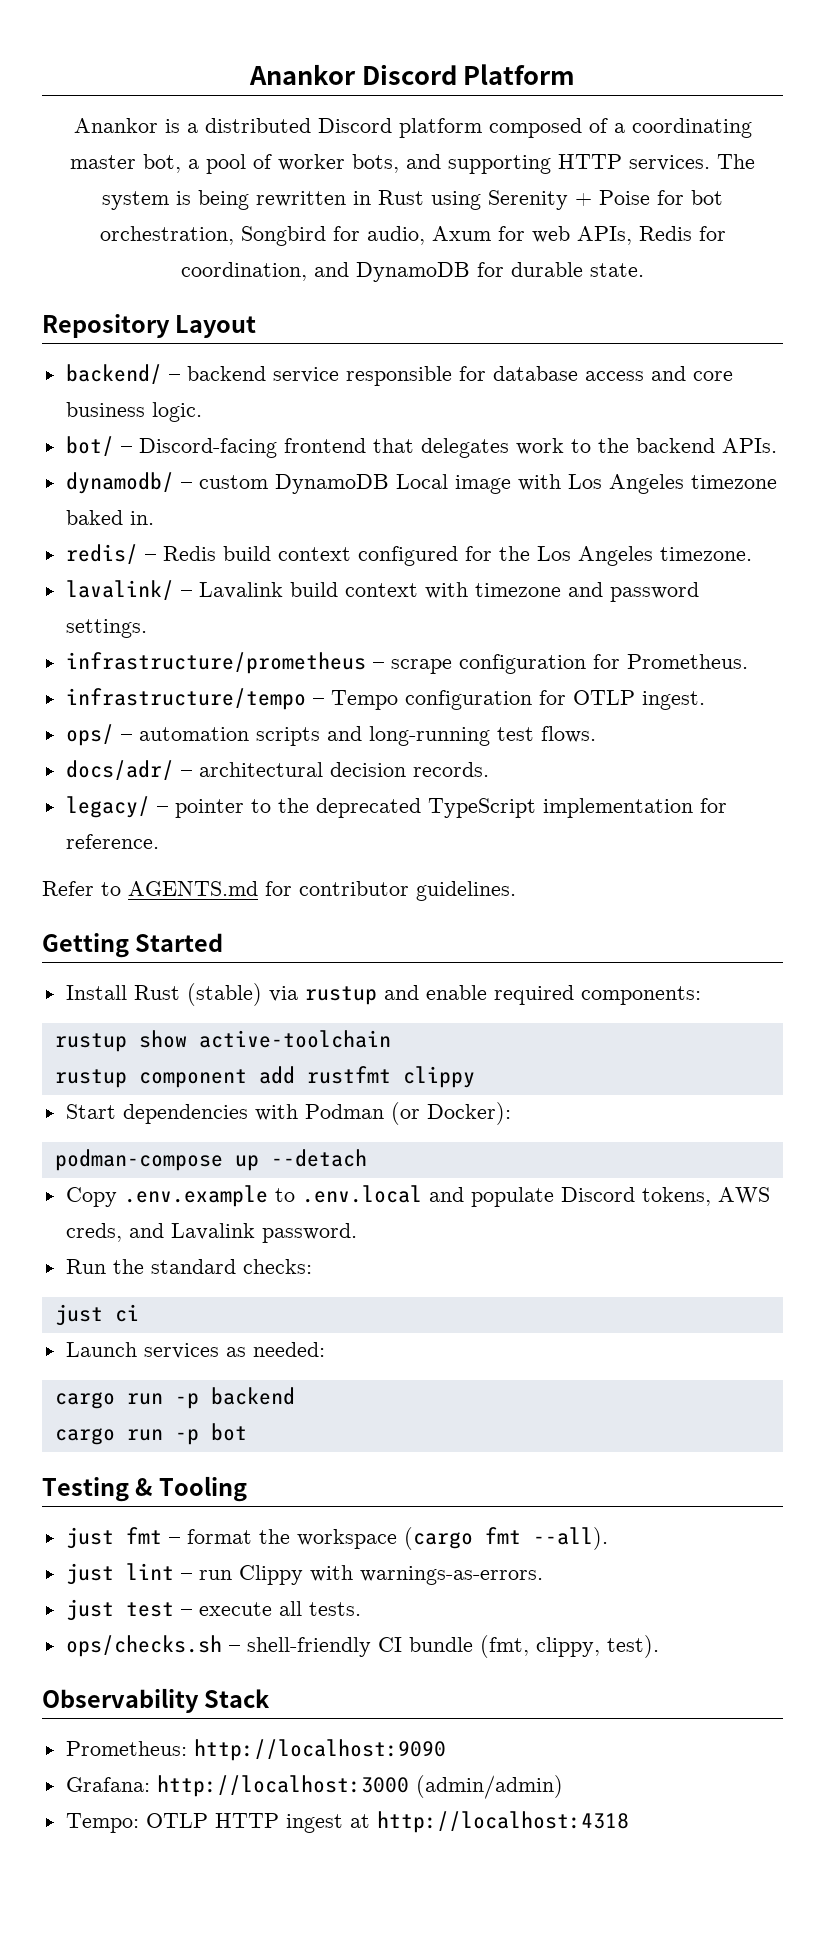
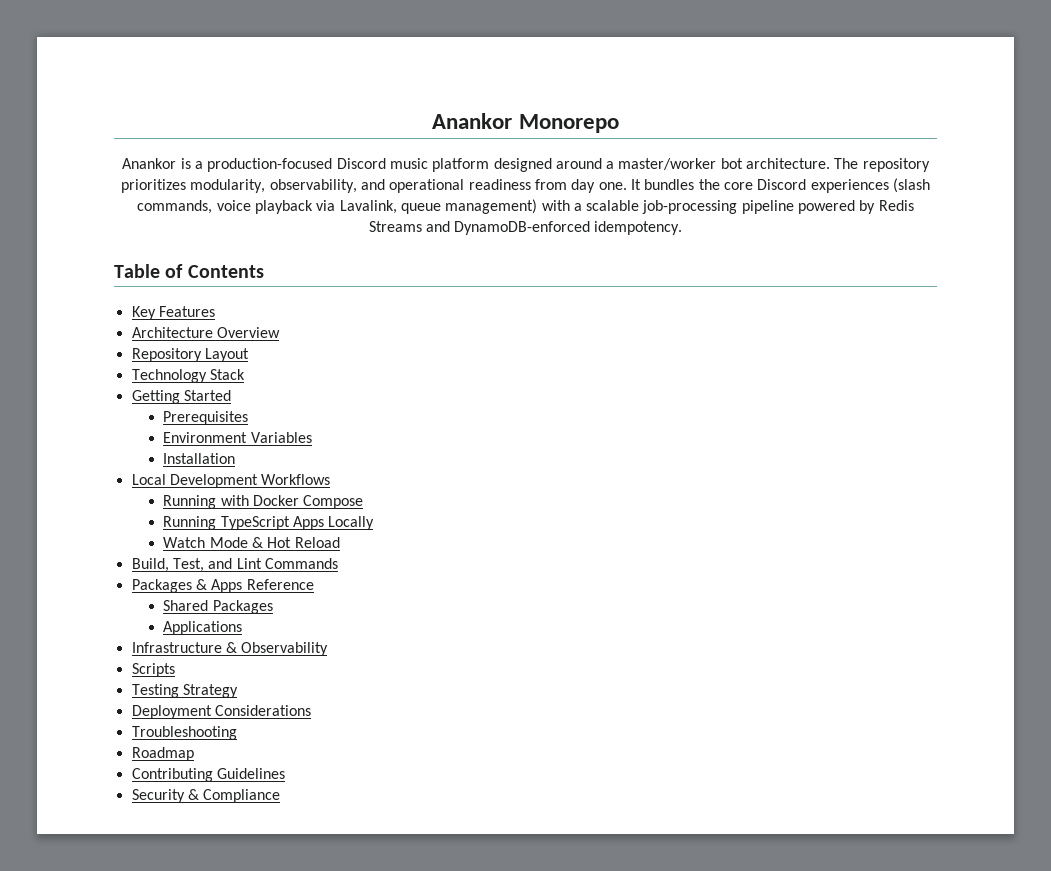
[248,64,576,85] Anankor Discord Platform -> [432,113,619,133] Anankor Monorepo
[204,118,752,138] [70,154,755,174] [102,190,723,210] [99,226,726,246] [181,262,644,282] [42,314,257,338] [65,364,733,386] [65,402,202,422] [65,436,777,458] [65,472,777,494] [65,510,154,525] [65,544,752,566] [65,580,699,602] [65,619,147,638] [65,652,748,674] [65,688,705,710] [65,724,596,746] [65,760,489,780] [65,796,727,818] [65,834,159,849] [42,881,516,901] [42,933,224,958] [65,983,701,1006] [54,1030,391,1052] [54,1066,475,1088] [65,1102,511,1125] [54,1149,367,1171] [65,1185,770,1207] [65,1223,357,1243] [65,1259,312,1274] [54,1304,139,1326] [65,1342,325,1359] [54,1387,295,1409] [54,1423,247,1445] [42,1476,247,1502] [65,1527,608,1550] [65,1563,543,1585] [65,1599,361,1621] [65,1635,659,1658] [42,1688,271,1713] [65,1739,446,1761] [65,1775,563,1799] [65,1811,629,1833] distributed Discord platform composed of a coordinating master bot, a pool of worker bots, and supporting HTTP services. The system is being rewritten in Rust using Serenity + Poise for bot orchestration, Songbird for audio, Axum for web APIs, Redis for coordination, and DynamoDB for durable state. // Repository Layout // backend/ – backend service responsible for database access and core business logic. // bot/ – Discord-facing frontend that delegates work to the backend APIs. // dynamodb/ – custom DynamoDB Local image with Los Angeles timezone baked in. // redis/ – Redis build context configured for the Los Angeles timezone. // lavalink/ – Lavalink build context with timezone and password settings. // infrastructure/prometheus – scrape configuration for Prometheus. // infrastructure/tempo – Tempo configuration for OTLP ingest. // ops/ – automation scripts and long-running test flows. // docs/adr/ – architectural decision records. // legacy/ – pointer to the deprecated TypeScript implementation for reference. // Refer to AGENTS.md for contributor guidelines. // Getting Started // Install Rust (stable) via rustup and enable required components: // rustup show active-toolchain // rustup component add rustfmt clippy // Start dependencies with Podman (or Docker): // podman-compose up --detach // Copy .env.example to .env.local and populate Discord tokens, AWS creds, and Lavalink password. // Run the standard checks: // just ci // Launch services as needed: // cargo run -p backend // cargo run -p bot // Testing & Tooling // just fmt – format the workspace (cargo fmt --all). // just lint – run Clippy with warnings-as-errors. // just test – execute all tests. // ops/checks.sh – shell-friendly CI bundle (fmt, clippy, test). // Observability Stack // Prometheus: http://localhost:9090 // Grafana: http://localhost:3000 (admin/admin) // Tempo: OTLP HTTP ingest at http://localhost:4318 -> [207,158,930,172] [121,178,930,193] [137,199,914,214] [368,221,683,235] [114,264,264,278] [131,306,215,320] [131,327,280,338] [131,348,249,362] [131,369,245,383] [131,390,231,404] [163,411,249,425] [163,432,312,443] [163,453,236,464] [131,474,331,488] [163,495,364,509] [163,516,375,530] [163,537,340,548] [131,558,338,572] [131,579,314,593] [163,600,273,614] [163,621,243,635] [131,642,329,656] [131,663,175,677] [131,684,238,698] [131,705,311,719] [131,726,237,740] [131,747,194,761] [131,768,285,782] [131,789,281,803] production-focused Discord music platform designed around a master/worker bot architecture. The repository prioritizes modularity, observability, and operational readiness from day one. It bundles the core Discord experiences (slash commands, voice playback via Lavalink, queue management) with a scalable job-processing pipeline powered by Redis Streams and DynamoDB-enforced idempotency. // Table of Contents // Key Features // Architecture Overview // Repository Layout // Technology Stack // Getting Started // Prerequisites // Environment Variables // Installation // Local Development Workflows // Running with Docker Compose // Running TypeScript Apps Locally // Watch Mode & Hot Reload // Build, Test, and Lint Commands // Packages & Apps Reference // Shared Packages // Applications // Infrastructure & Observability // Scripts // Testing Strategy // Deployment Considerations // Troubleshooting // Roadmap // Contributing Guidelines // Security & Compliance

